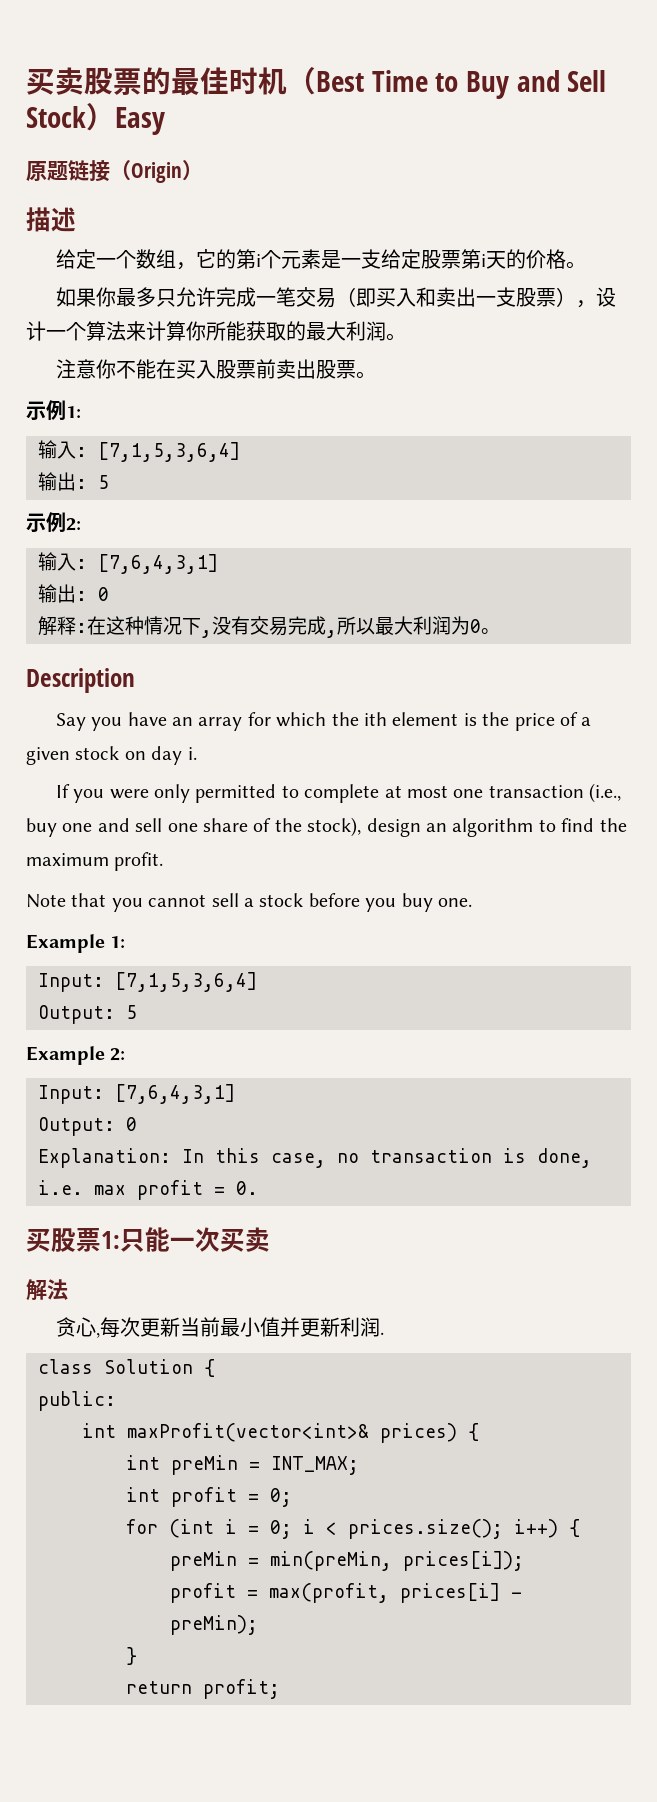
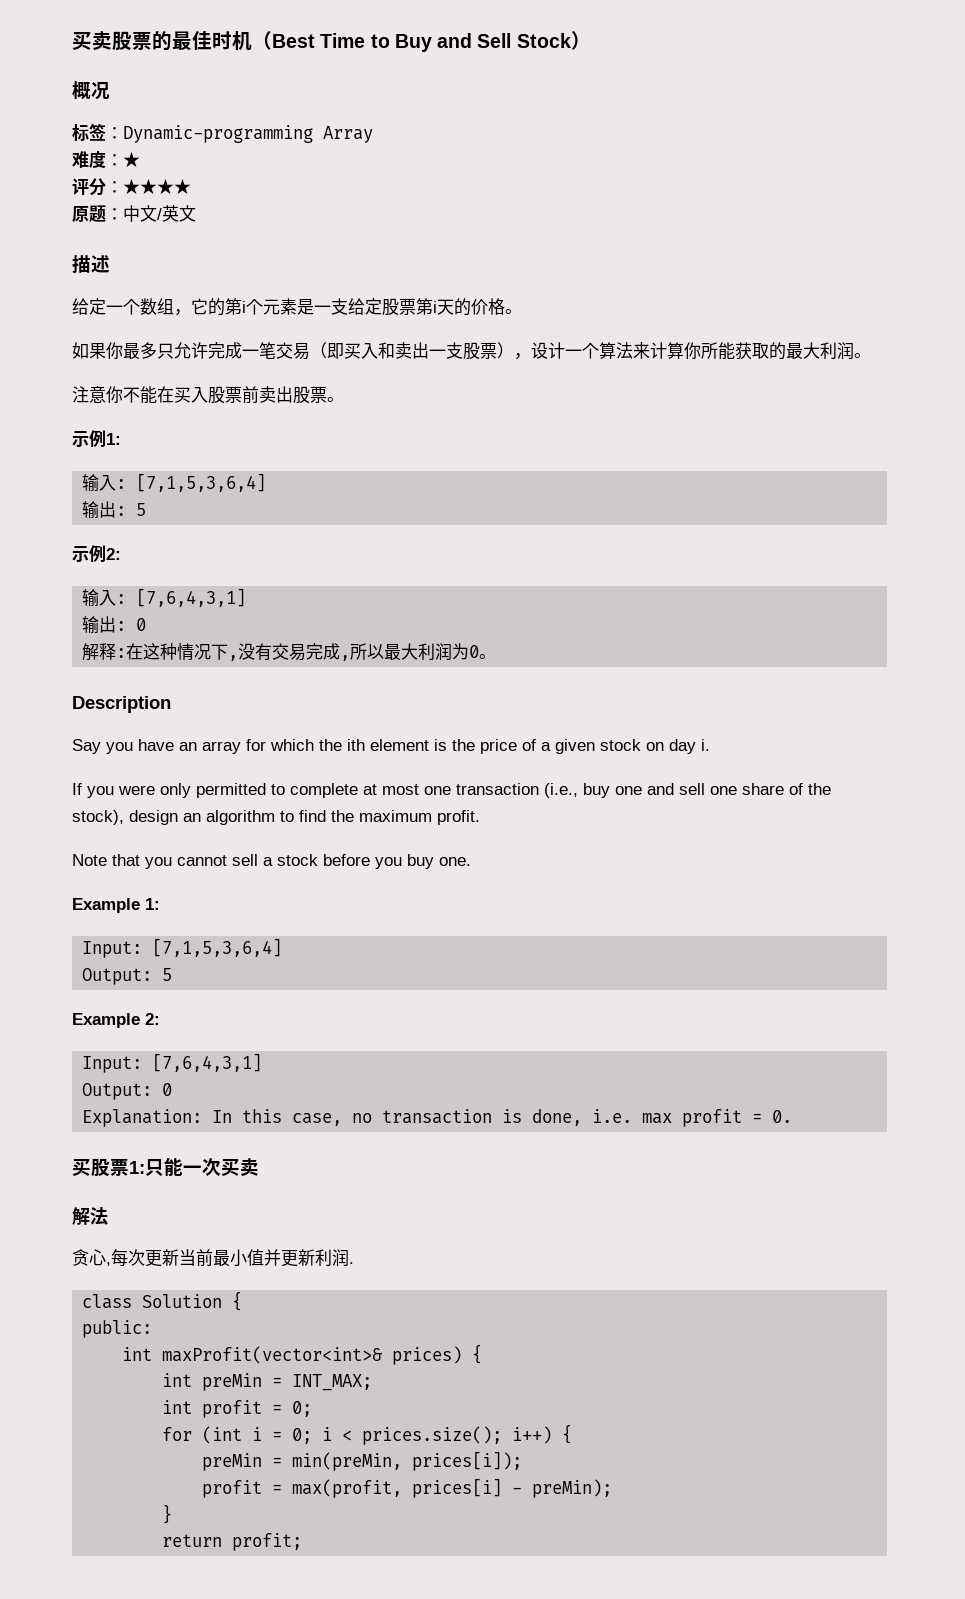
[115,107,165,135] [26,160,203,183] Easy // 原题链接（Origin） -> [72,81,110,100] [72,123,373,143] [72,151,140,169] [72,178,191,196] [72,205,196,222] // 概况 // 标签：Dynamic-programming Array // 难度：★ // 评分：★★★★ // 原题：中文/英文

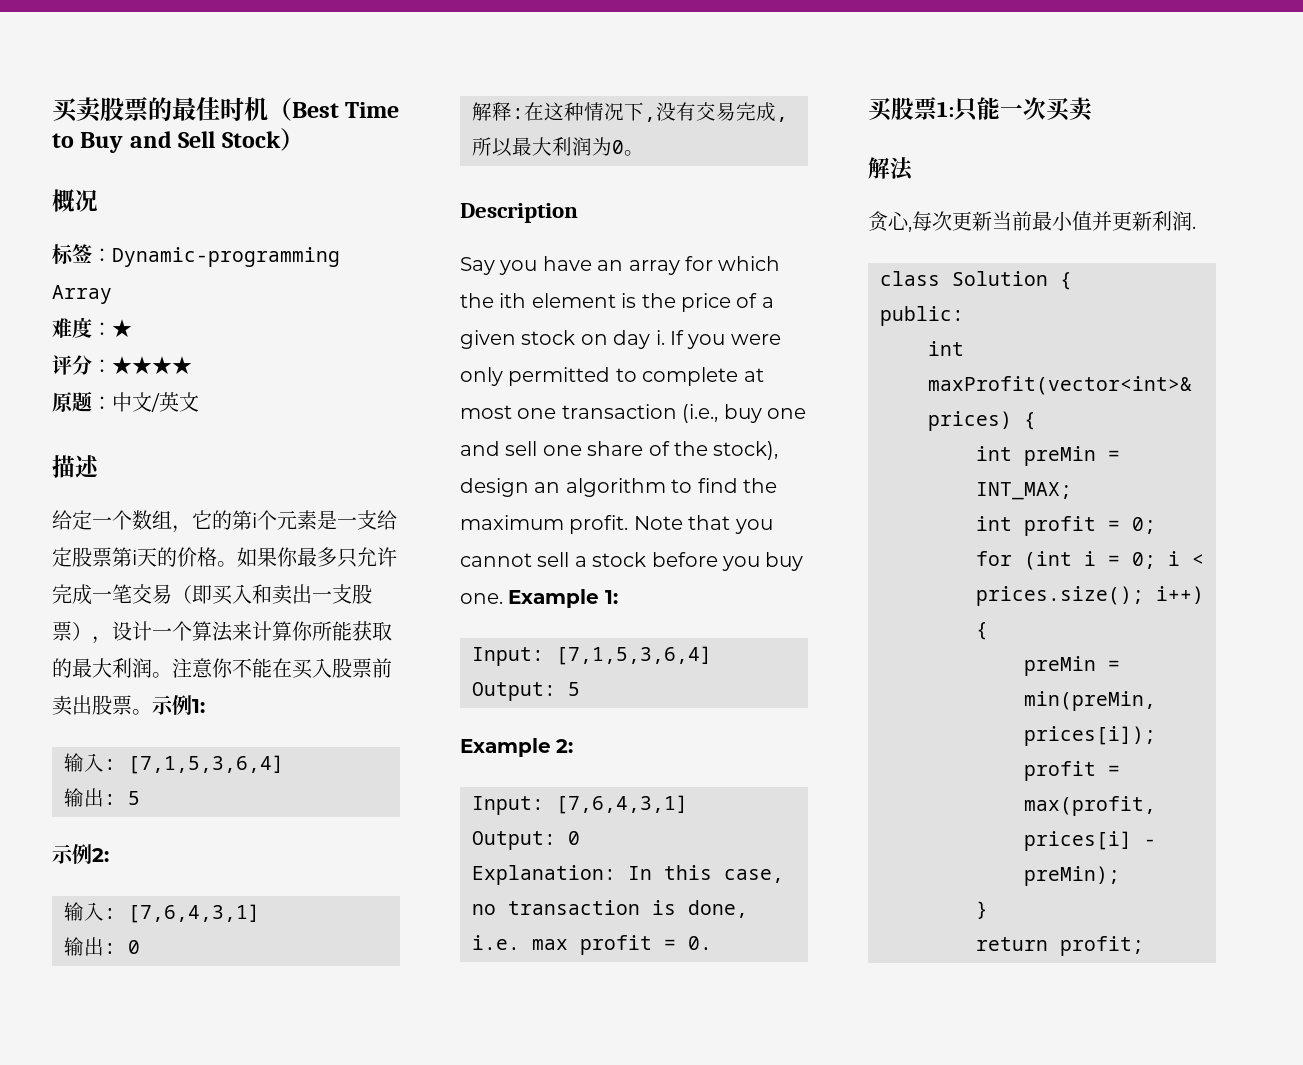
(522, 311) // -> (237, 564) none
(871, 355) // -> (172, 675) none
(344, 399) // -> (152, 712) none
(710, 745) // -> (665, 337) none
(480, 817) // -> (629, 524) none
(471, 861) // -> (503, 598) none

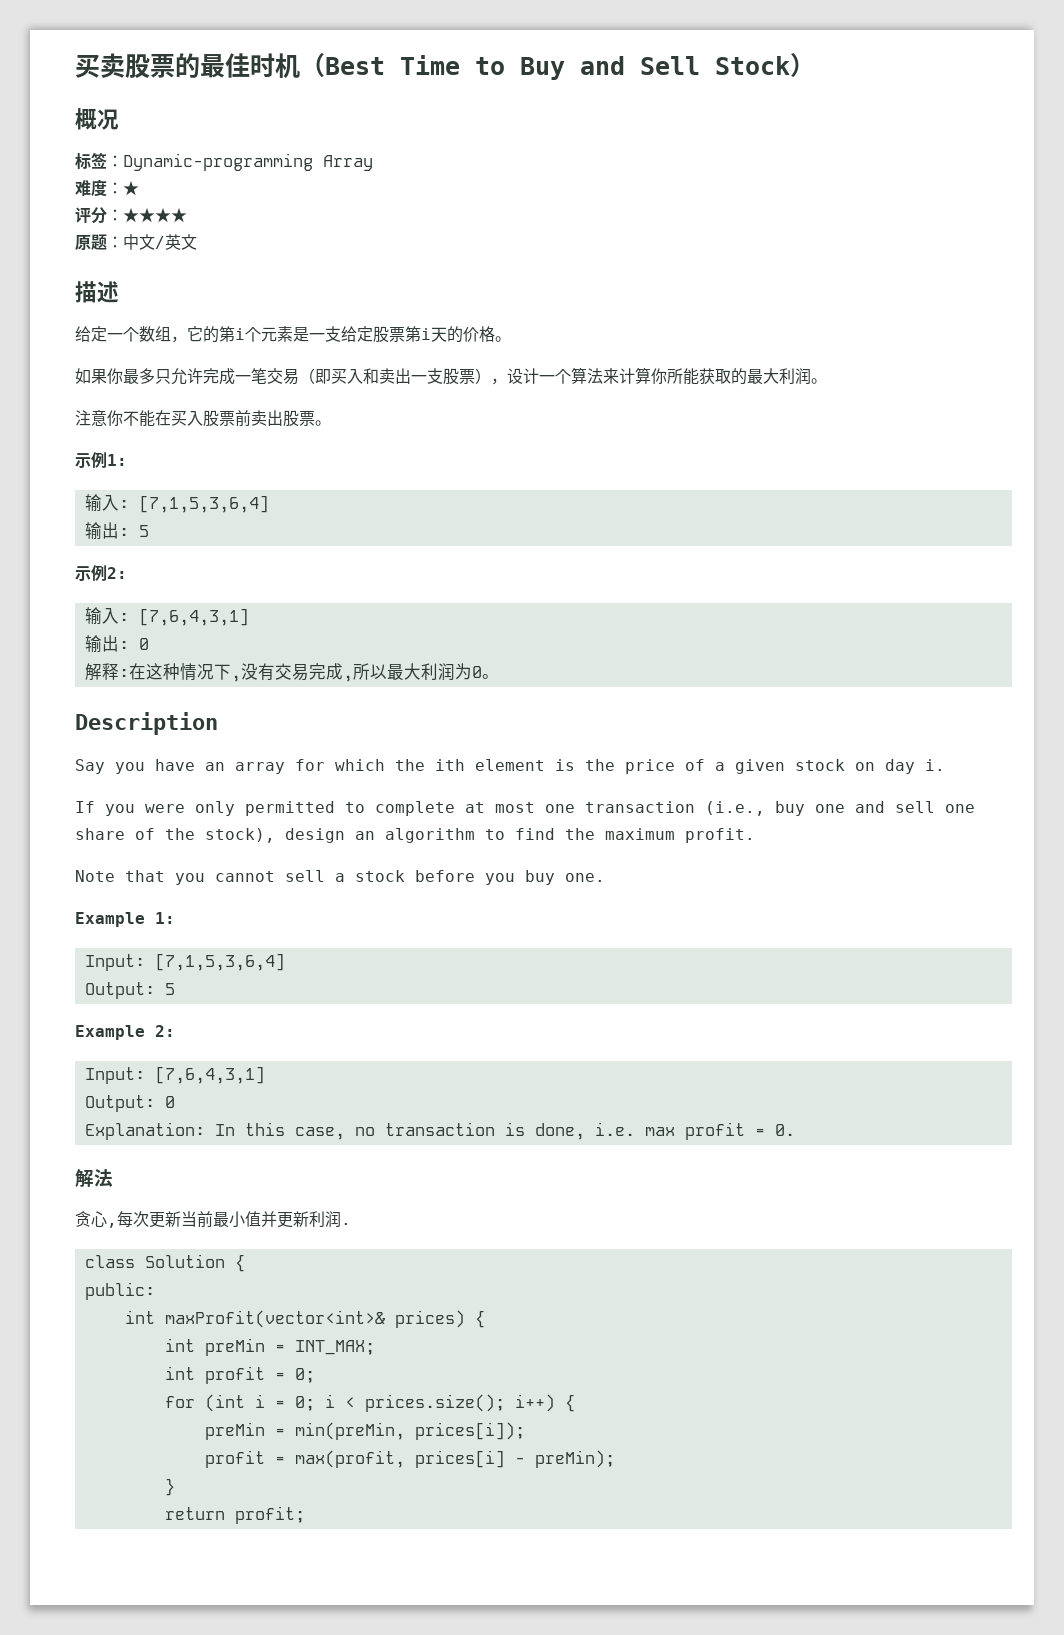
(237, 564) none -> (511, 339) //
(172, 675) none -> (827, 381) //
(152, 712) none -> (331, 423) //
(665, 337) none -> (945, 765) //
(629, 524) none -> (755, 835) //
(503, 598) none -> (605, 877) //
[868,97,1092,121] // 买股票1:只能一次买卖 -> (795, 1130) none

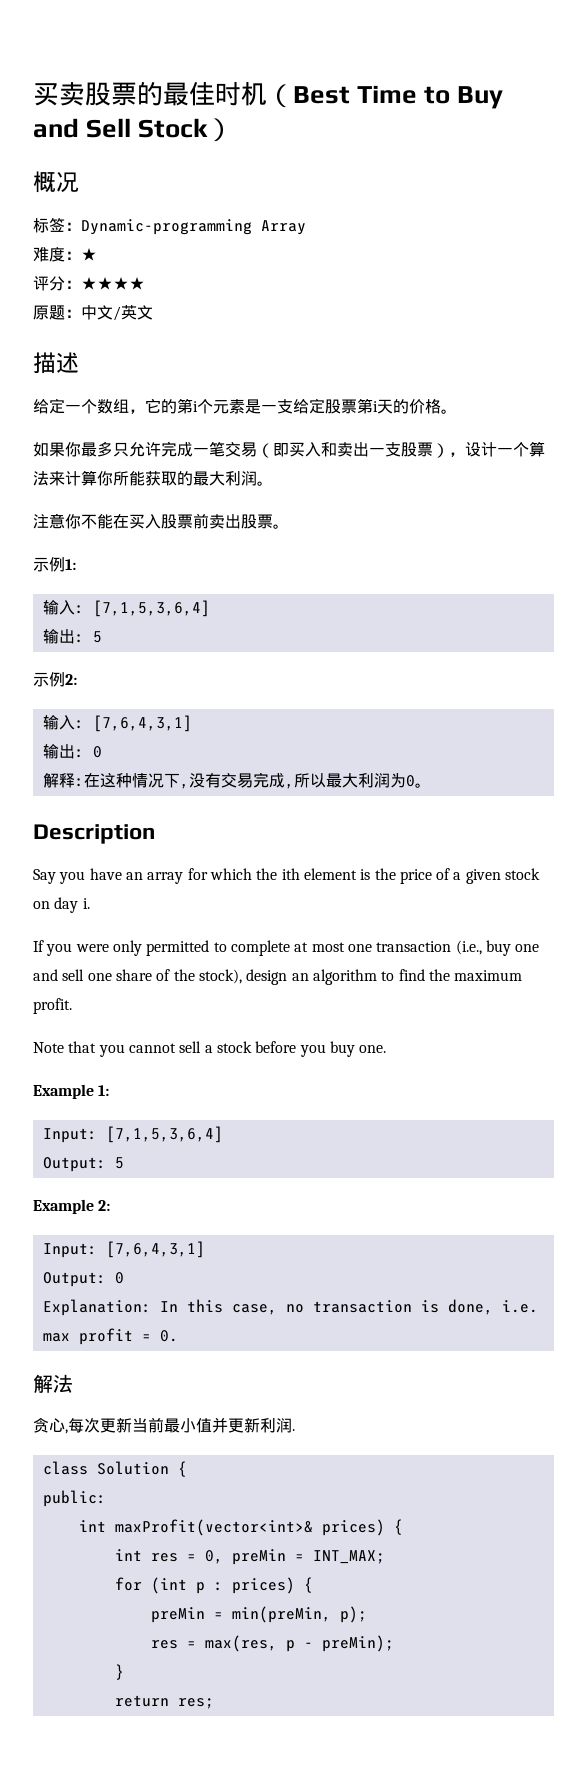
(195, 1345) none -> [150,1550,223,1564] res = 0,
[164,1366,315,1384] [164,1394,555,1412] int profit = 0; // for (int i = 0; i < prices.size(); i++) -> [114,1577,295,1594] for (int p : prices)
[414,1422,525,1440] [204,1450,505,1468] prices[i]); // profit = max(profit, prices[i] -> [339,1606,367,1623] [150,1635,295,1652] p); // res = max(res, p
[234,1506,305,1524] profit; -> [177,1698,214,1709] res;

